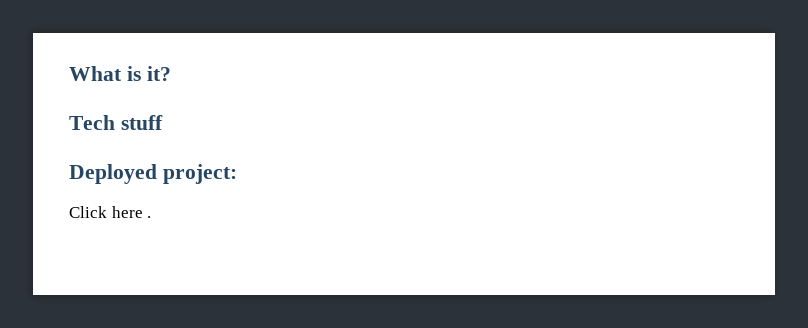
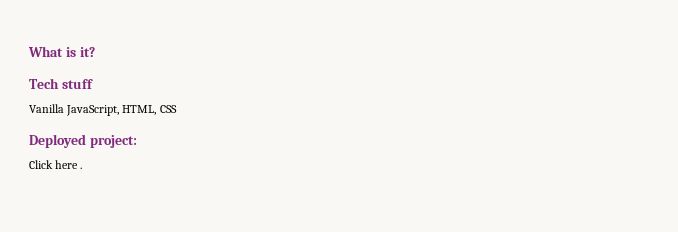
(163, 122) none -> [29,104,177,116] // Vanilla JavaScript, HTML, CSS

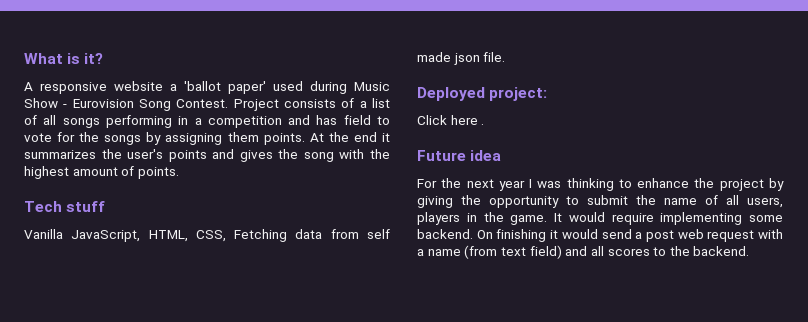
(95, 52) none -> [24,81,390,94] [24,98,390,111] [24,115,391,128] [24,132,390,145] [24,149,390,162] [24,166,179,179] // A responsive website a 'ballot paper' used during Music Show - Eurovision Song Contest. Project consists of a list of all songs performing in a competition and has field to vote for the songs by assigning them points. At the end it summarizes the user's points and gives the song with the highest amount of points.
[159,105,177,113] CSS -> [195,229,390,242] [417,52,506,65] CSS, Fetching data from self made json file.
(83, 168) none -> [417,150,502,161] [417,178,784,191] [417,195,783,208] [417,212,783,225] [417,229,783,242] [417,245,750,259] // Future idea // For the next year I was thinking to enhance the project by giving the opportunity to submit the name of all users, players in the game. It would require implementing some backend. On finishing it would send a post web request with a name (from text field) and all scores to the backend.

